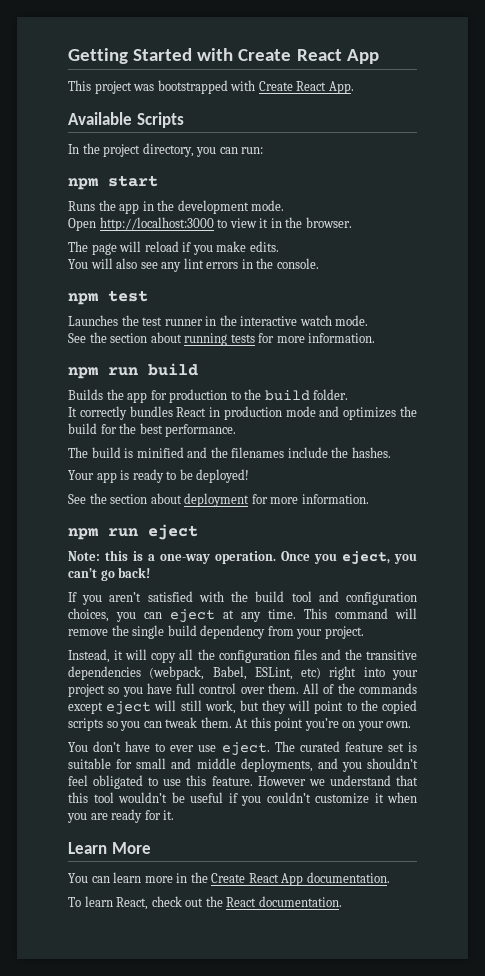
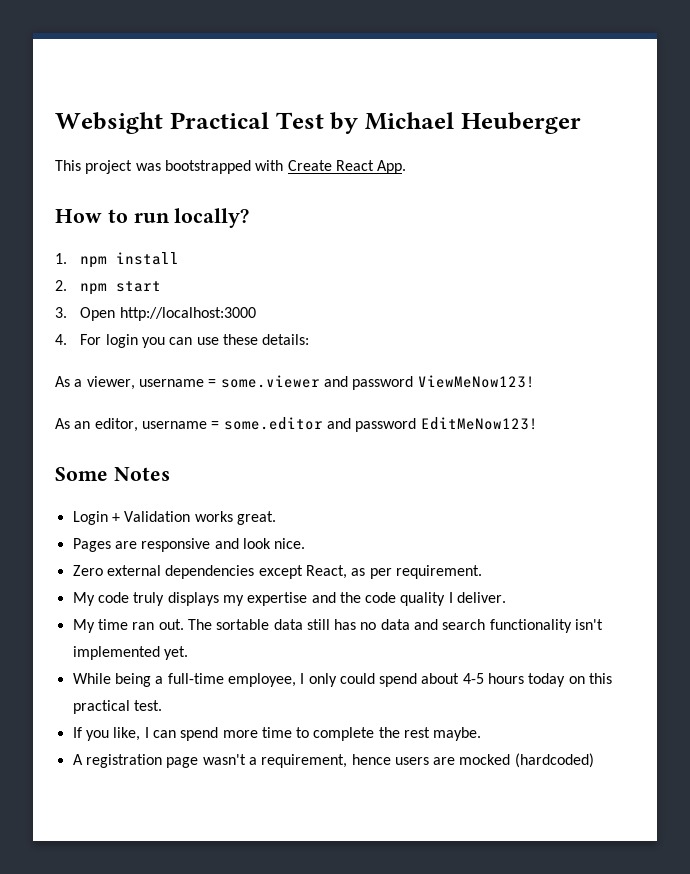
[68,48,379,64] Getting Started with Create React App -> [55,112,581,134] Websight Practical Test by Michael Heuberger
[68,112,184,128] [68,143,264,157] [68,175,158,190] [68,200,285,214] [68,217,352,231] [68,241,279,255] [68,258,319,272] [68,290,148,305] [68,315,369,326] [68,332,376,346] [68,363,198,379] [68,389,349,403] [68,406,417,420] [68,423,237,437] [68,447,391,458] [68,469,250,483] [68,493,369,507] [68,524,198,540] [68,550,417,565] [68,567,151,581] [68,591,417,605] [68,608,417,623] [68,625,364,639] [68,649,417,663] [68,666,418,680] [68,683,417,697] [68,700,418,715] [68,717,412,731] [68,741,417,756] [68,758,418,772] [68,775,418,789] [68,792,417,806] [67,809,175,823] [68,842,151,854] [68,872,390,886] [68,896,342,910] Available Scripts // In the project directory, you can run: // npm start // Runs the app in the development mode. // Open http://localhost:3000 to view it in the browser. // The page will reload if you make edits. // You will also see any lint errors in the console. // npm test // Launches the test runner in the interactive watch mode. // See the section about running tests for more information. // npm run build // Builds the app for production to the build folder. // It correctly bundles React in production mode and optimizes the build for the best performance. // The build is minified and the filenames include the hashes. // Your app is ready to be deployed! // See the section about deployment for more information. // npm run eject // Note: this is a one-way operation. Once you eject, you can’t go back! // If you aren’t satisfied with the build tool and configuration choices, you can eject at any time. This command will remove the single build dependency from your project. // Instead, it will copy all the configuration files and the transitive dependencies (webpack, Babel, ESLint, etc) right into your project so you have full control over them. All of the commands except eject will still work, but they will point to the copied scripts so you can tweak them. At this point you’re on your own. // You don’t have to ever use eject. The curated feature set is suitable for small and middle deployments, and you shouldn’t feel obligated to use this feature. However we understand that this tool wouldn’t be useful if you couldn’t customize it when you are ready for it. // Learn More // You can learn more in the Create React App documentation. // To learn React, check out the React documentation. -> [55,208,250,228] [55,252,180,268] [55,280,162,295] [55,307,256,321] [55,334,310,348] [55,375,535,390] [55,417,538,432] [55,467,170,481] [72,511,276,525] [72,538,306,552] [72,565,482,579] [72,592,507,606] [72,619,604,633] [72,646,188,660] [72,673,613,687] [72,700,162,714] [72,727,482,741] [72,753,594,768] How to run locally? // 1. npm install // 2. npm start // 3. Open http://localhost:3000 // 4. For login you can use these details: // As a viewer, username = some.viewer and password ViewMeNow123! // As an editor, username = some.editor and password EditMeNow123! // Some Notes // Login + Validation works great. // Pages are responsive and look nice. // Zero external dependencies except React, as per requirement. // My code truly displays my expertise and the code quality I deliver. // My time ran out. The sortable data still has no data and search functionality isn't implemented yet. // While being a full-time employee, I only could spend about 4-5 hours today on this practical test. // If you like, I can spend more time to complete the rest maybe. // A registration page wasn't a requirement, hence users are mocked (hardcoded)

